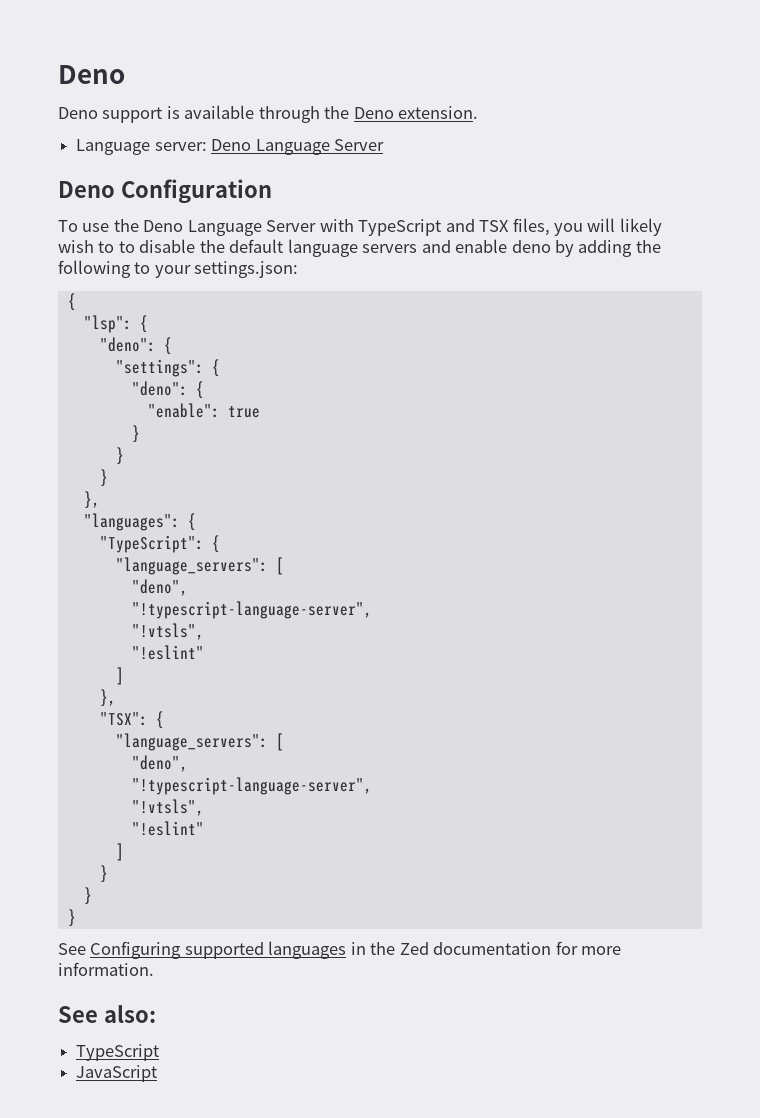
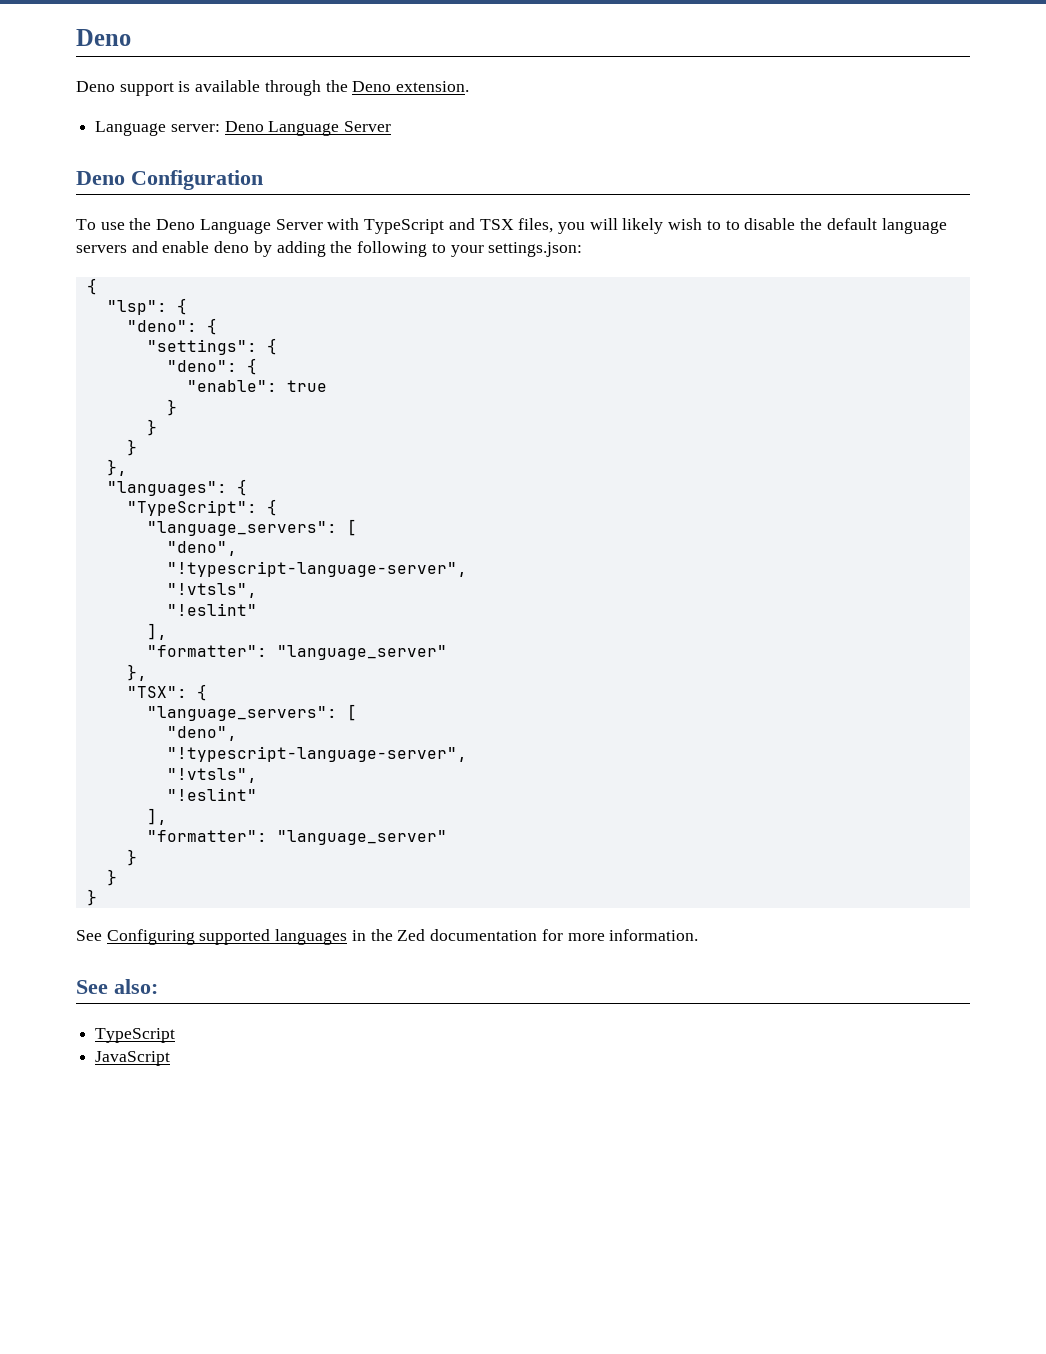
[115,667,124,685] ] -> [146,623,167,640] [146,645,447,660] ], // "formatter": "language_server"
[115,843,124,861] ] -> [146,808,167,825] [146,830,447,845] ], // "formatter": "language_server"

